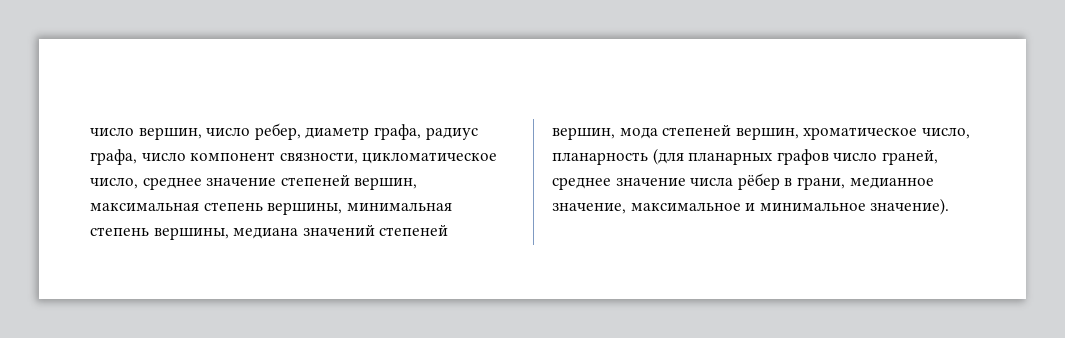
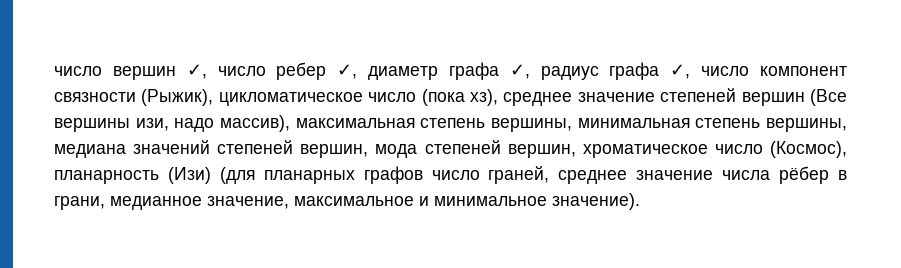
[90,123,478,140] [90,149,498,165] [90,174,418,190] число вершин, число ребер, диаметр графа, радиус графа, число компонент связности, цикломатическое число, среднее значение степеней вершин, -> [54,62,847,80] [54,88,847,106] [54,115,290,132] число вершин ✓, число ребер ✓, диаметр графа ✓, радиус графа ✓, число компонент связности (Рыжик), цикломатическое число (пока хз), среднее значение степеней вершин (Все вершины изи, надо массив),
[921,127,970,139] [552,152,648,165] число, планарность -> [714,141,847,158] [54,167,211,184] число (Космос), планарность (Изи)

